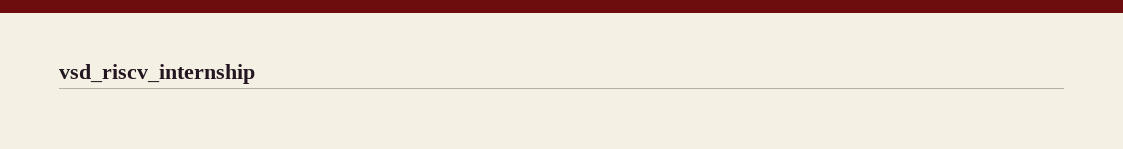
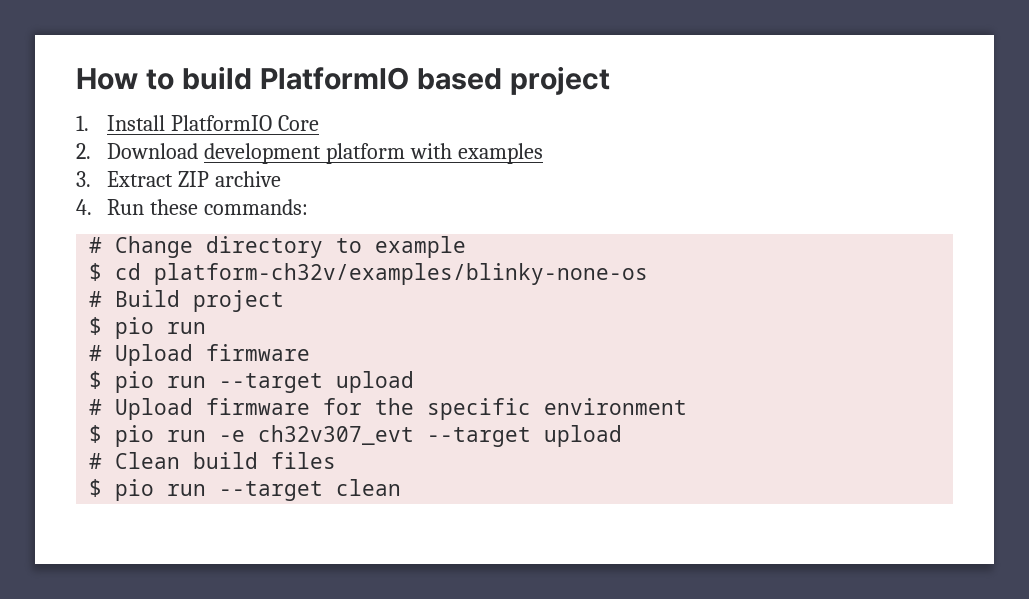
[59,64,255,84] vsd_riscv_internship -> [76,66,610,95] [76,115,319,131] [76,143,543,164] [76,171,281,187] [76,199,308,215] [89,236,467,258] [89,263,649,285] [89,290,285,312] [89,317,207,339] [89,344,311,366] [89,371,415,393] [89,398,688,420] [89,425,623,447] [89,452,337,469] [89,479,402,501] How to build PlatformIO based project // 1. Install PlatformIO Core // 2. Download development platform with examples // 3. Extract ZIP archive // 4. Run these commands: // # Change directory to example // $ cd platform-ch32v/examples/blinky-none-os // # Build project // $ pio run // # Upload firmware // $ pio run --target upload // # Upload firmware for the specific environment // $ pio run -e ch32v307_evt --target upload // # Clean build files // $ pio run --target clean

